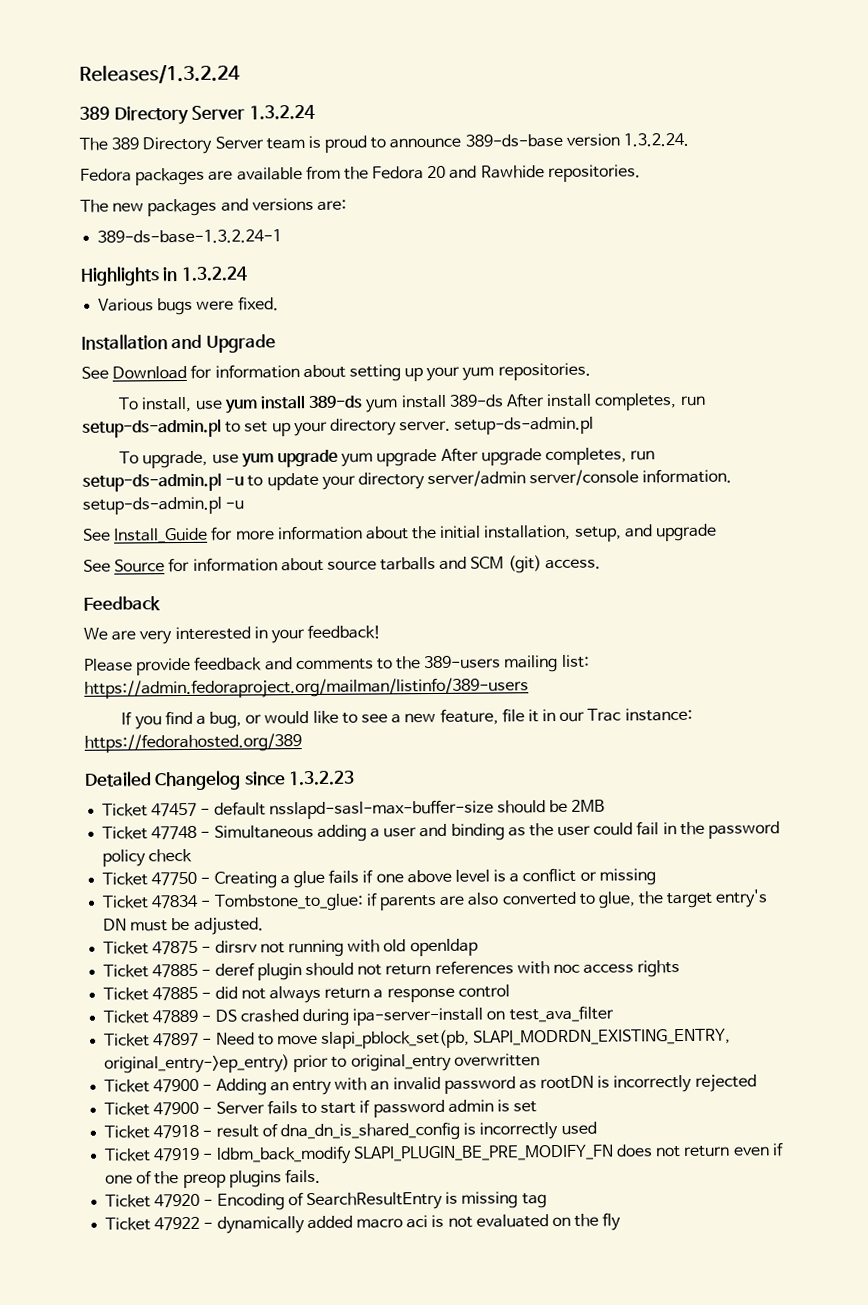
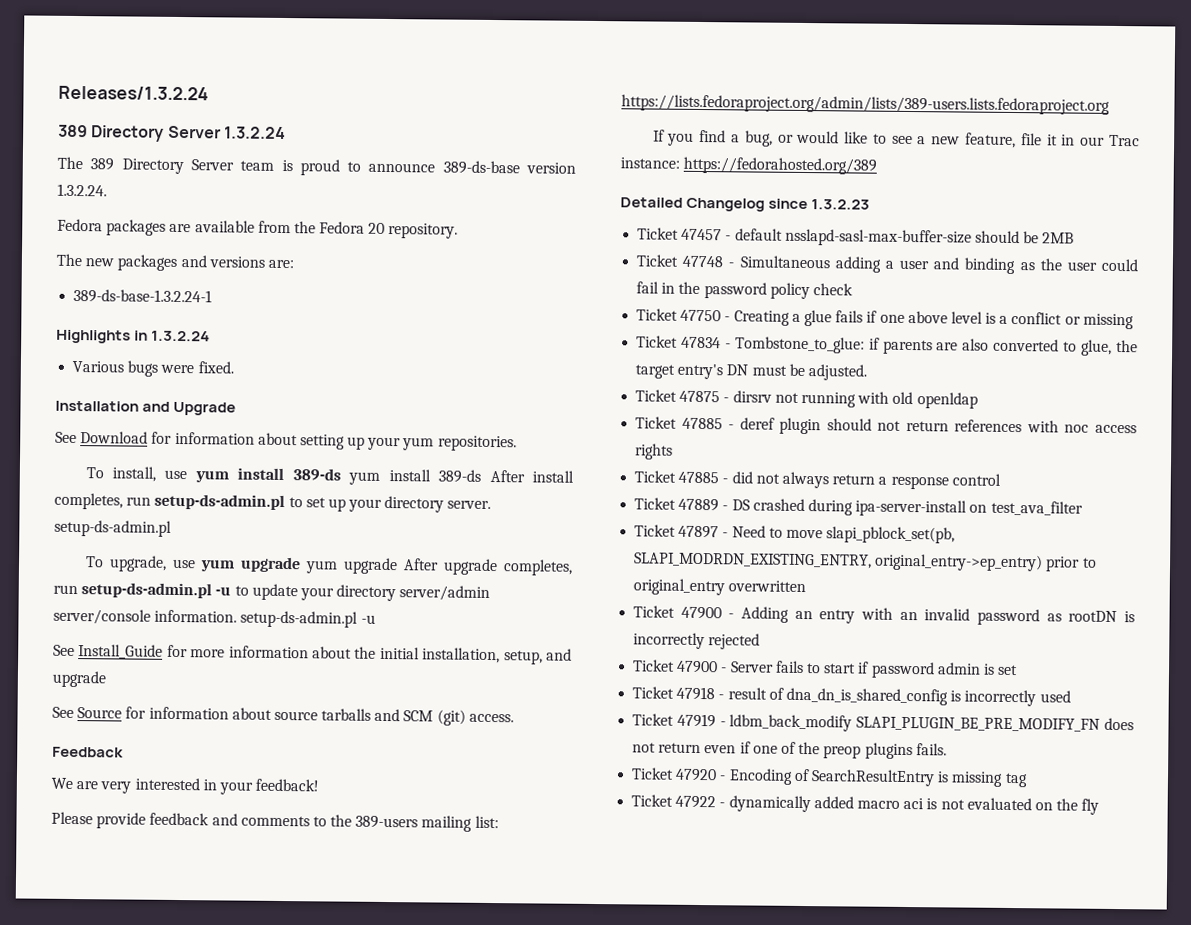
[449,164,641,183] and Rawhide repositories. -> [388,222,459,239] repository.
[84,677,529,699] https://admin.fedoraproject.org/mailman/listinfo/389-users -> [621,94,1110,115] https://lists.fedoraproject.org/admin/lists/389-users.lists.fedoraproject.org

